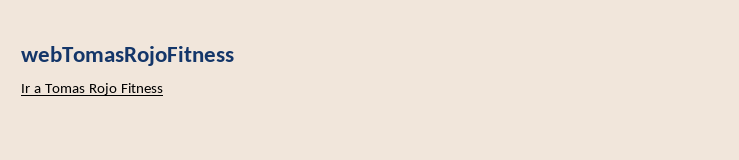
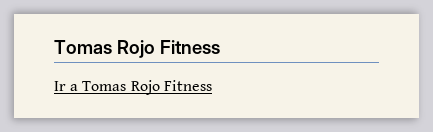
[21,46,234,66] webTomasRojoFitness -> [54,40,220,58] Tomas Rojo Fitness

